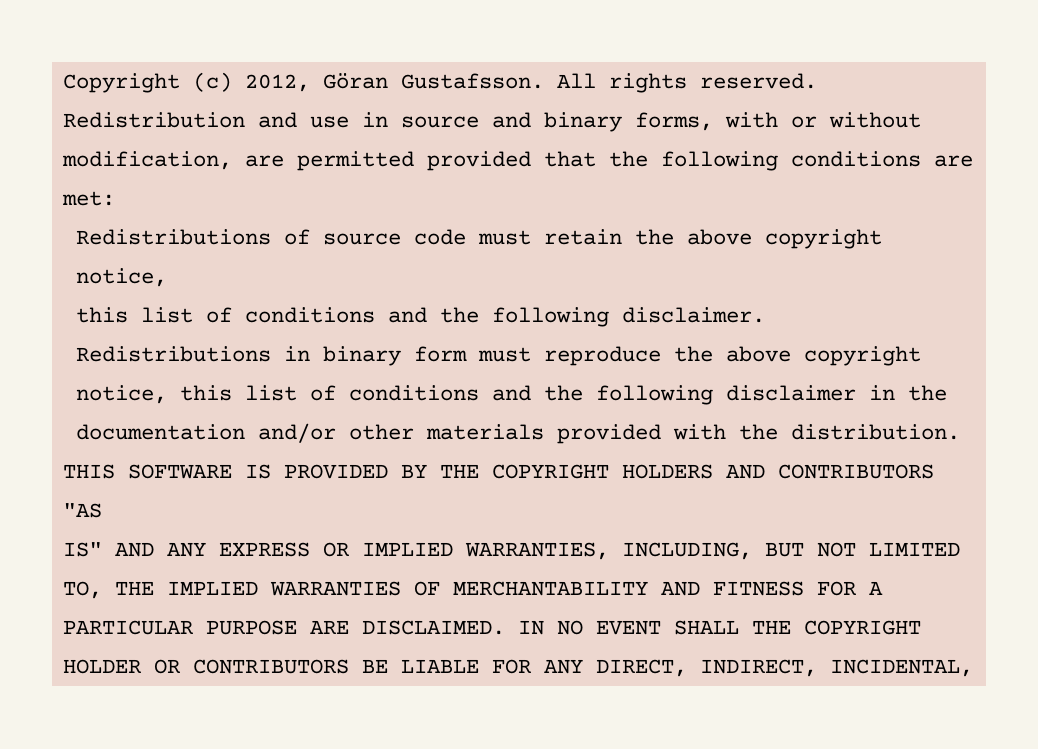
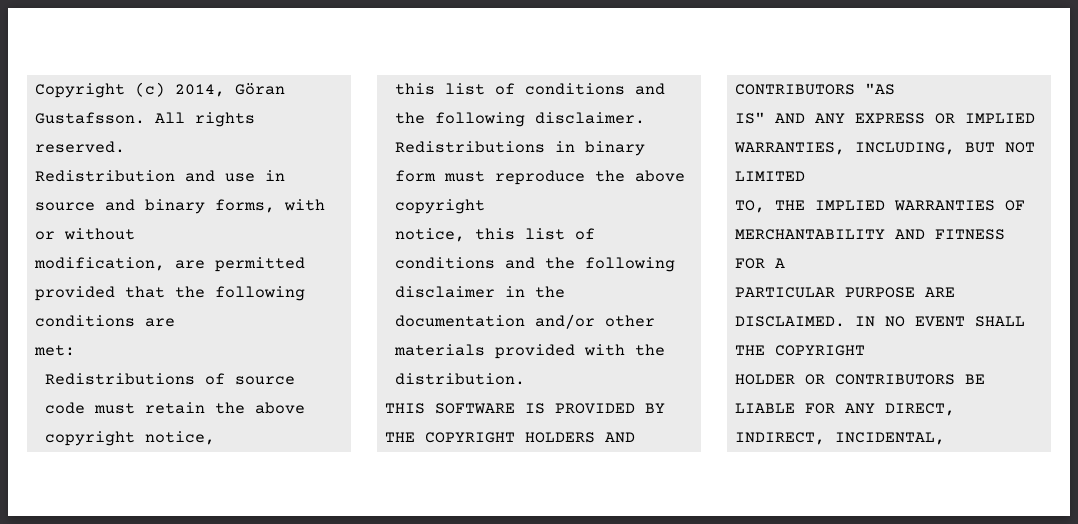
[245,74,311,92] 2012, -> [175,84,226,97] 2014,

